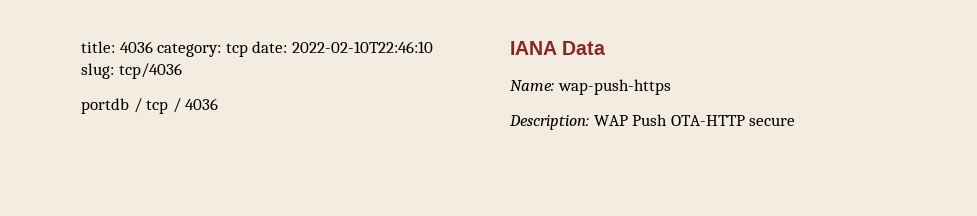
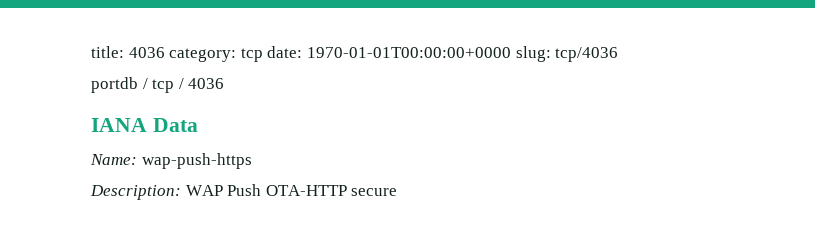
[291,41,433,53] 2022-02-10T22:46:10 -> [306,47,511,58] 1970-01-01T00:00:00+0000

